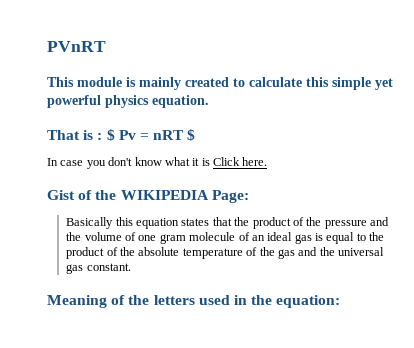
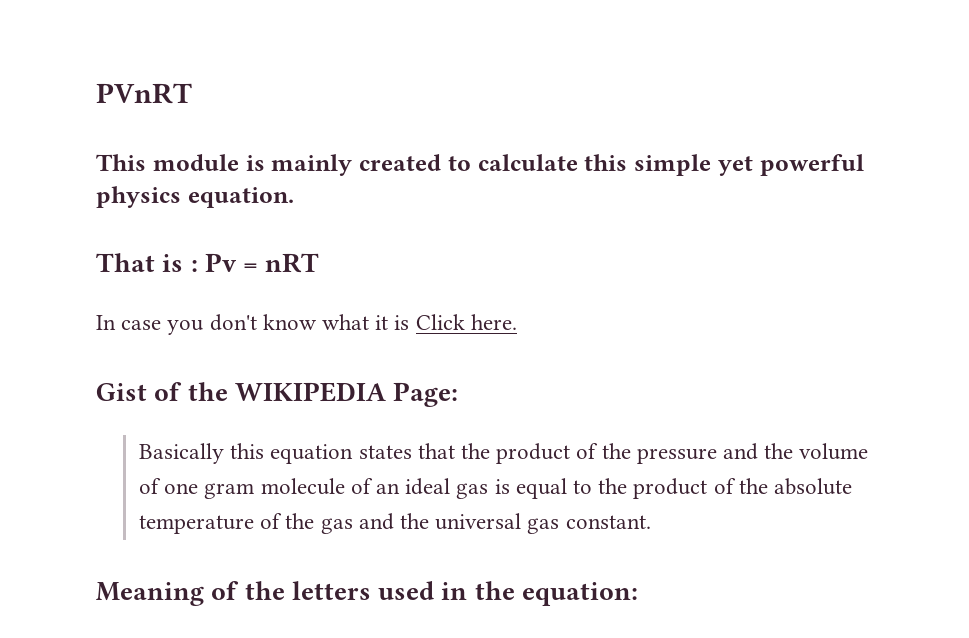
[106,129,115,141] $ -> (198, 266) none
[187,129,196,141] $ -> (320, 263) none

